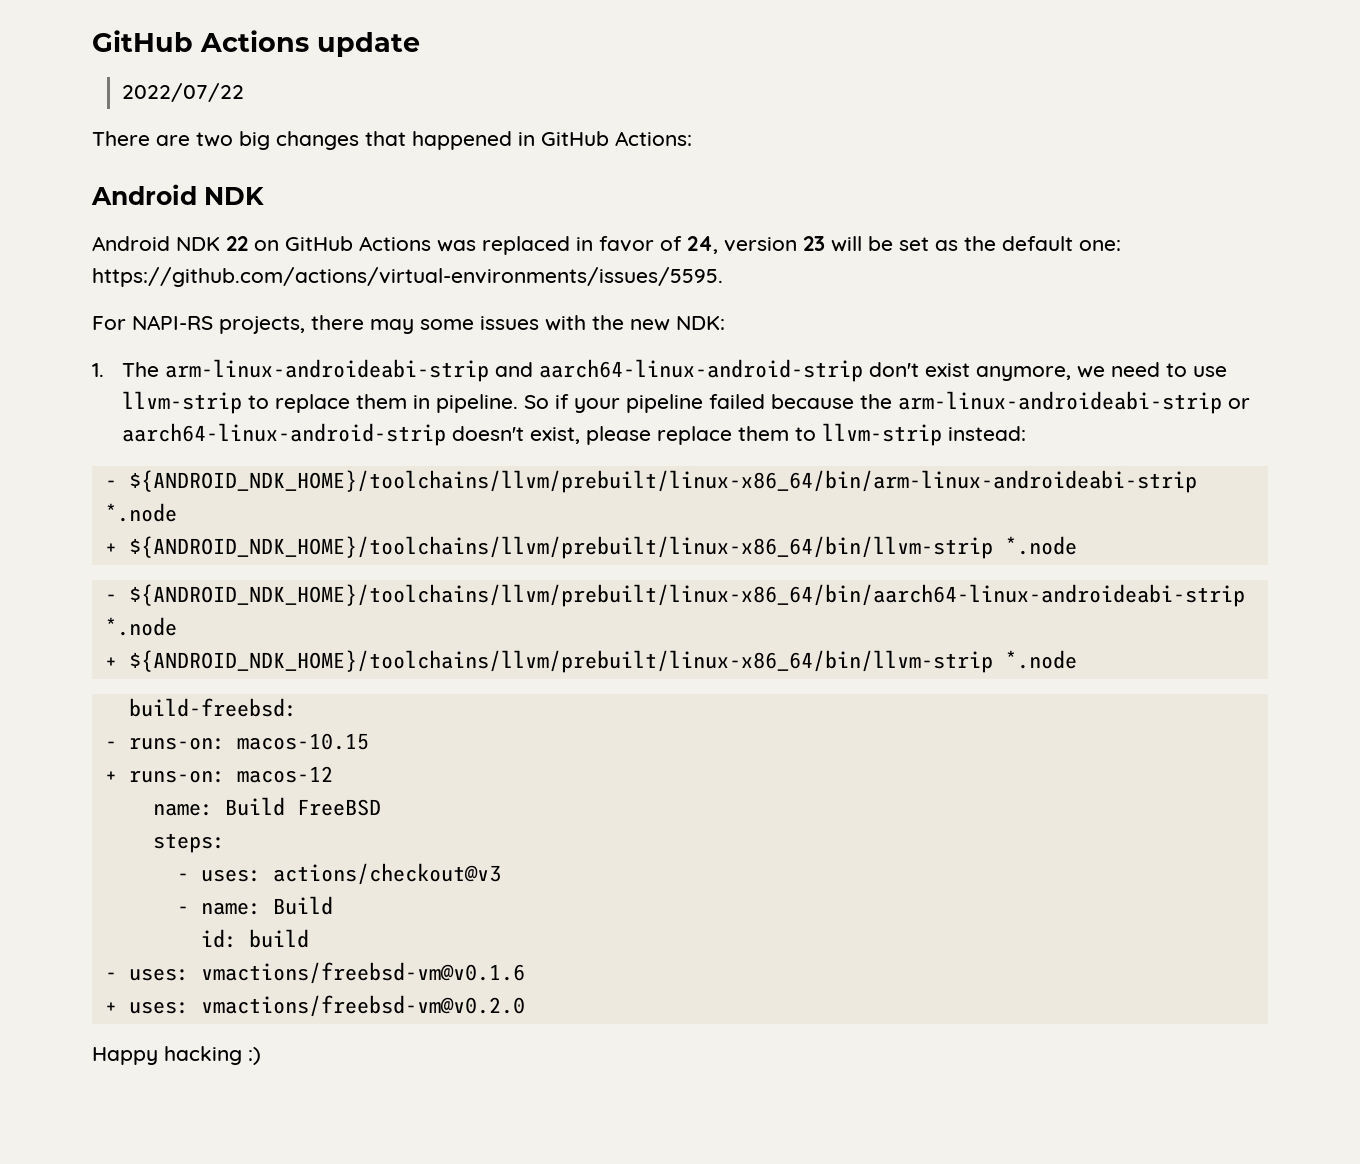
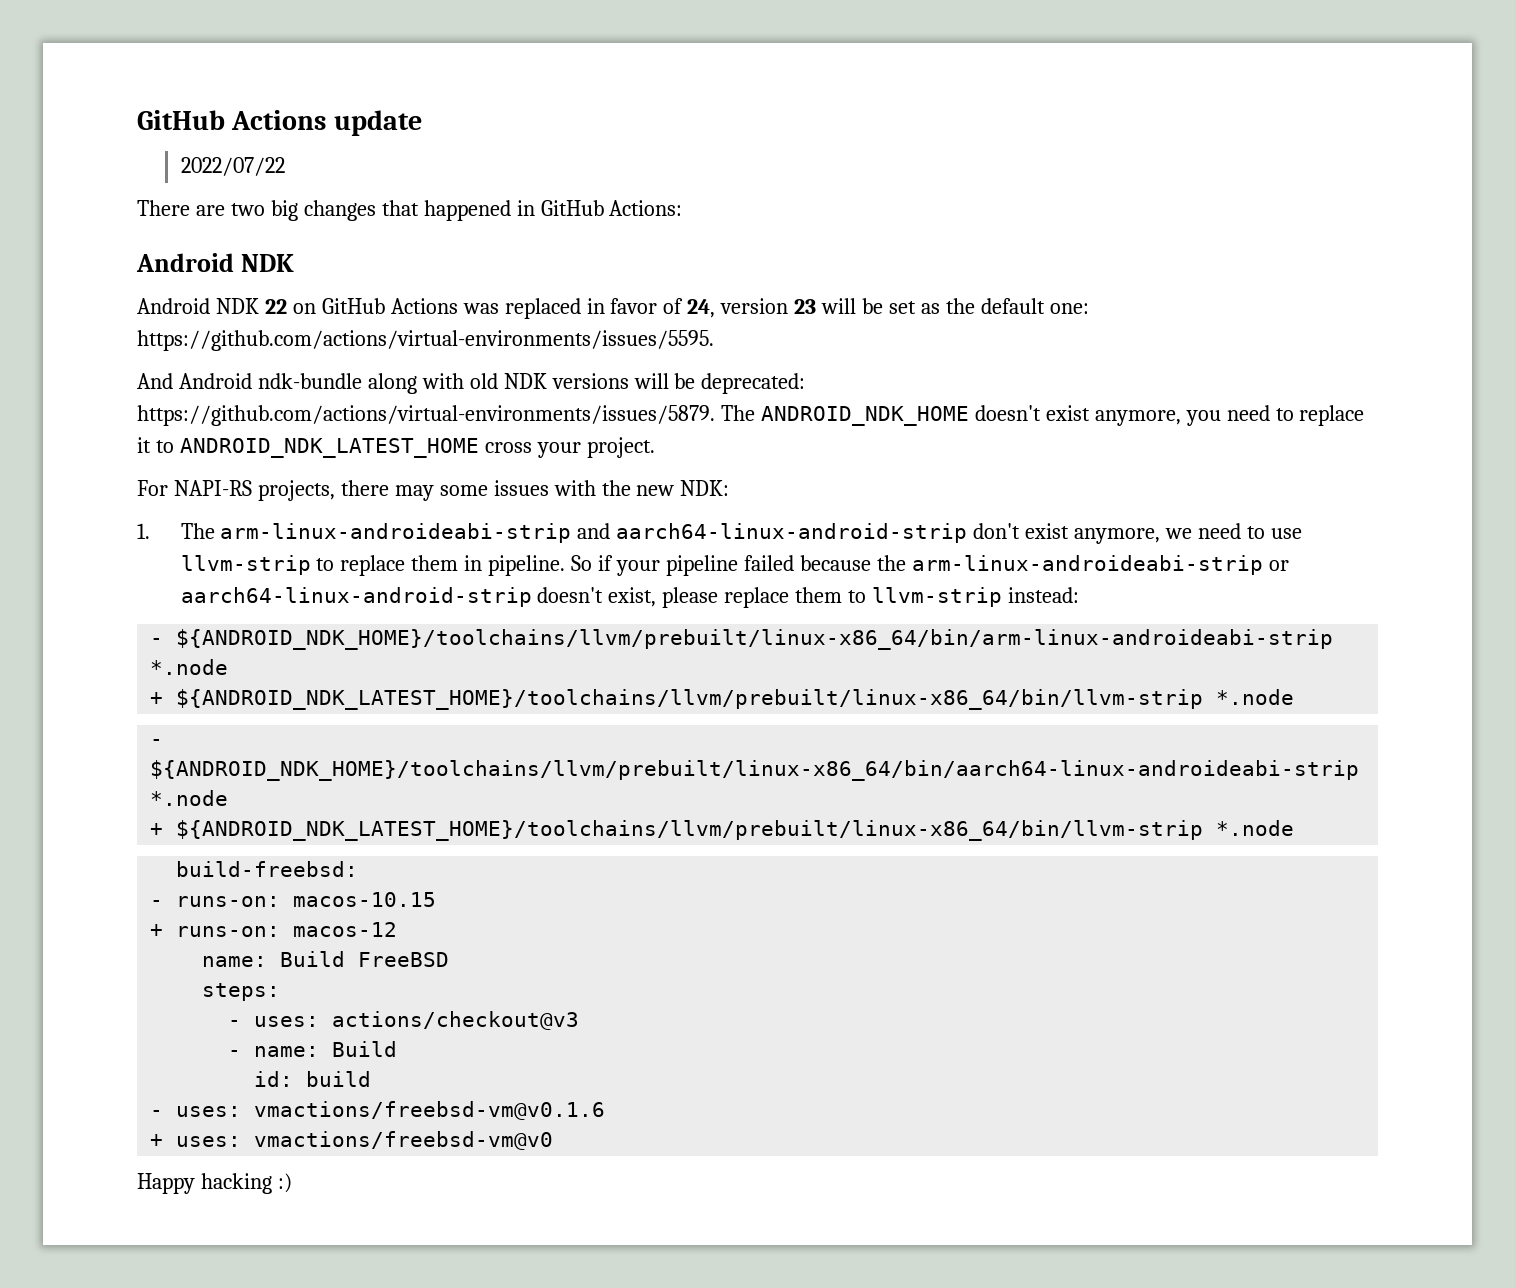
(723, 277) none -> [137,373,806,394] [137,405,1365,426] [137,437,655,458] // And Android ndk-bundle along with old NDK versions will be deprecated: https://github.com/actions/virtual-environments/issues/5879. The ANDROID_NDK_HOME doesn't exist anymore, you need to replace it to ANDROID_NDK_LATEST_HOME cross your project.
[128,536,993,559] ${ANDROID_NDK_HOME}/toolchains/llvm/prebuilt/linux-x86_64/bin/llvm-strip -> [176,689,1204,710] ${ANDROID_NDK_LATEST_HOME}/toolchains/llvm/prebuilt/linux-x86_64/bin/llvm-strip
[128,650,993,673] ${ANDROID_NDK_HOME}/toolchains/llvm/prebuilt/linux-x86_64/bin/llvm-strip -> [176,820,1204,841] ${ANDROID_NDK_LATEST_HOME}/toolchains/llvm/prebuilt/linux-x86_64/bin/llvm-strip
[200,995,525,1017] vmactions/freebsd-vm@v0.2.0 -> [254,1131,554,1150] vmactions/freebsd-vm@v0

